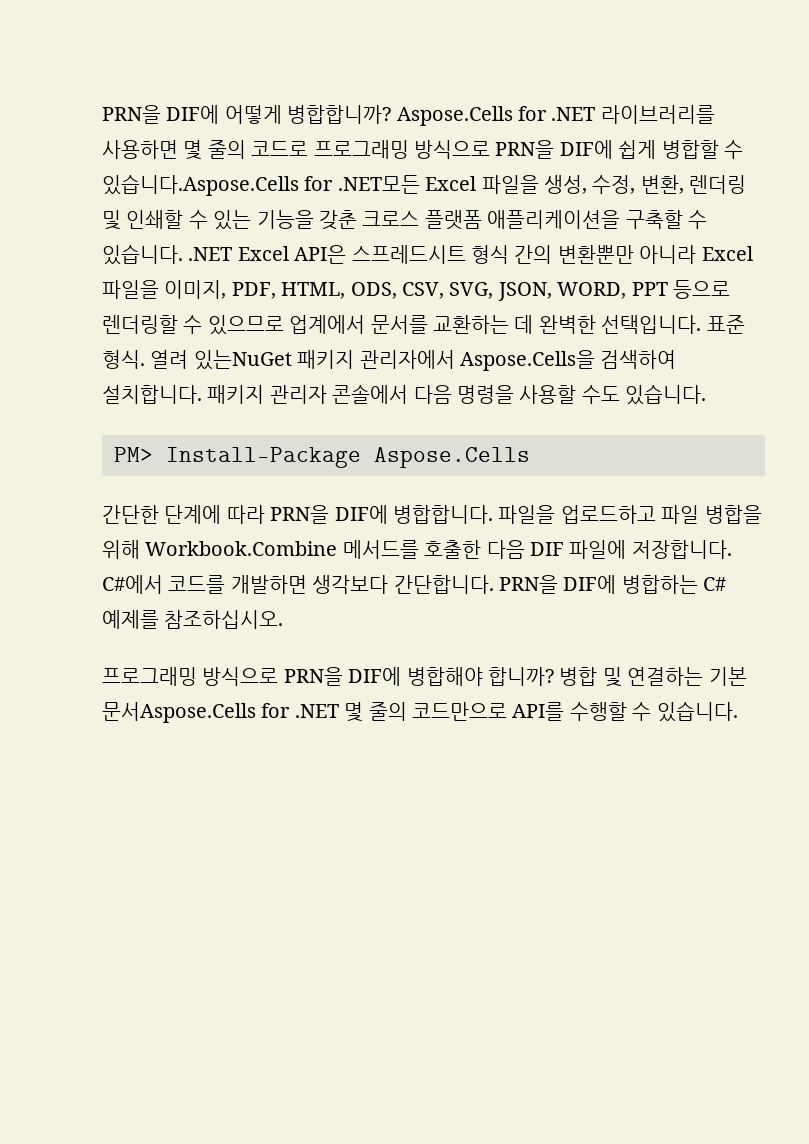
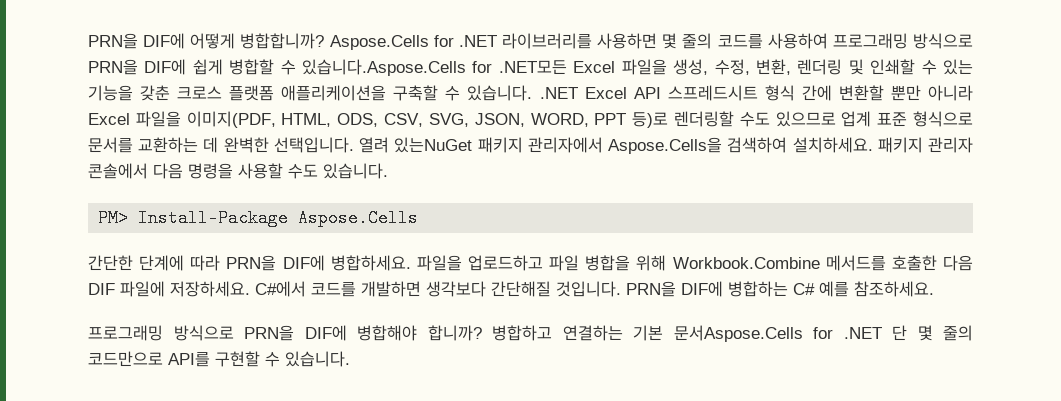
[251,141,309,156] 코드로 -> [717,33,828,49] 코드를 사용하여
[294,245,347,264] API은 -> [633,87,661,99] API
[514,245,634,264] 간의 변환뿐만 -> [801,85,921,101] 간에 변환할 뿐만
[164,280,276,299] 이미지, PDF, -> [186,111,276,128] 이미지(PDF,
[672,280,730,299] [102,315,366,335] 등으로 렌더링할 수 있으므로 업계에서 -> [632,111,973,128] 등)로 렌더링할 수도 있으므로 업계 표준 형식으로
[706,315,745,334] [102,350,145,369] 표준 형식. -> (354, 145) none
[102,385,202,404] 설치합니다. -> [792,137,873,153] 설치하세요.
[393,505,493,524] 병합합니다. -> [330,255,411,271] 병합하세요.
[631,540,732,559] 저장합니다. -> [170,281,250,297] 저장하세요.
[393,575,494,594] 간단합니다. -> [491,281,621,297] 간단해질 것입니다.
[102,610,284,629] 예제를 참조하십시오. -> [819,281,934,297] 예를 참조하세요.
[559,667,622,687] 병합 및 -> [492,325,552,341] 병합하고
(339, 711) none -> [892,325,907,341] 단
[569,702,627,721] 수행할 -> [215,351,260,367] 구현할

